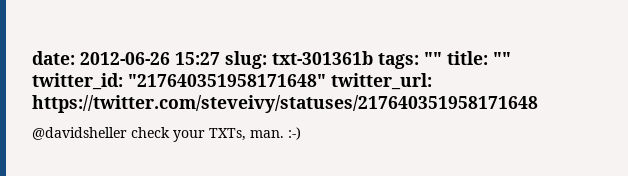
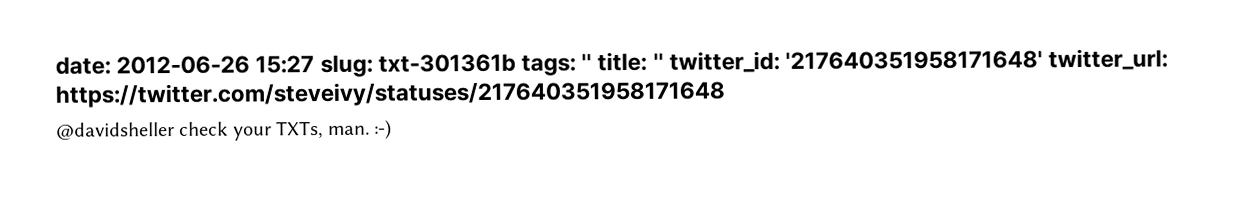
[424,51,511,65] [32,73,326,90] "" title: "" twitter_id: "217640351958171648" -> [581,50,1044,73] '' title: '' twitter_id: '217640351958171648'

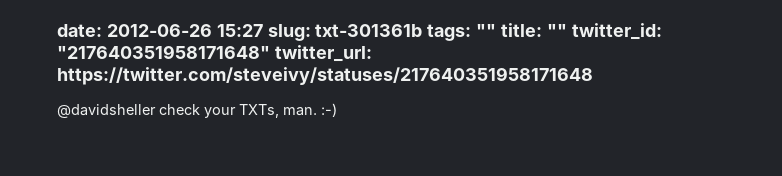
[581,50,1044,73] '' title: '' twitter_id: '217640351958171648' -> [476,23,662,40] [57,45,270,59] "" title: "" twitter_id: "217640351958171648"

